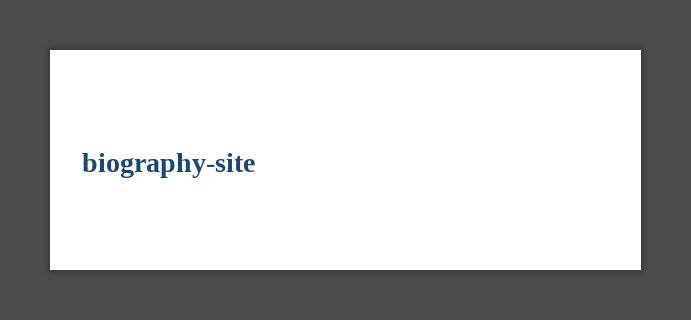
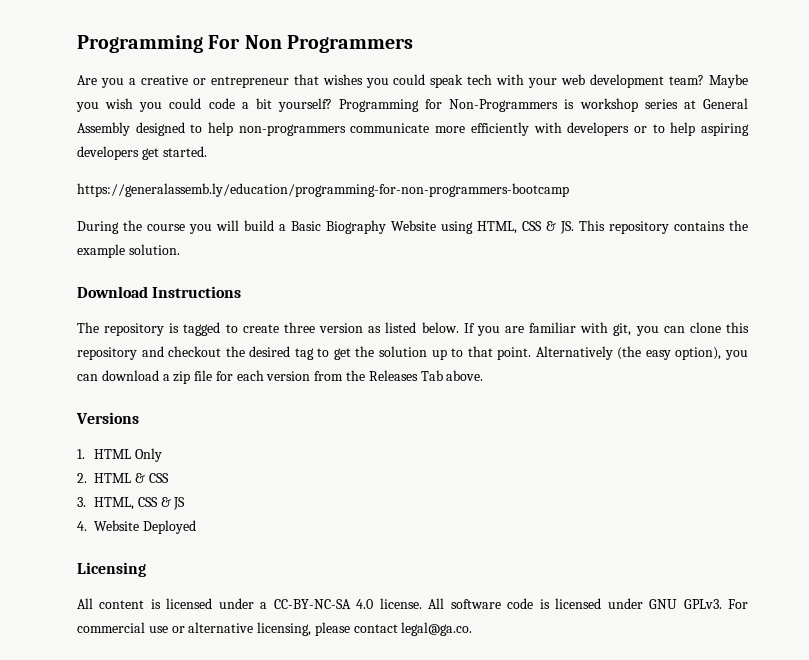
[82,153,255,178] biography-site -> [77,35,413,53] [77,74,749,88] [76,98,748,112] [77,122,750,136] [77,146,207,160] [77,183,569,197] [77,220,748,234] [77,244,180,258] [77,286,242,298] [77,322,749,336] [77,346,748,360] [77,370,484,384] [76,412,139,424] [77,448,162,462] [77,473,169,483] [77,497,186,510] [77,520,196,534] [77,562,146,577] [77,598,749,609] [77,622,473,636] Programming For Non Programmers // Are you a creative or entrepreneur that wishes you could speak tech with your web development team? Maybe you wish you could code a bit yourself? Programming for Non-Programmers is workshop series at General Assembly designed to help non-programmers communicate more efficiently with developers or to help aspiring developers get started. // https://generalassemb.ly/education/programming-for-non-programmers-bootcamp // During the course you will build a Basic Biography Website using HTML, CSS & JS. This repository contains the example solution. // Download Instructions // The repository is tagged to create three version as listed below. If you are familiar with git, you can clone this repository and checkout the desired tag to get the solution up to that point. Alternatively (the easy option), you can download a zip file for each version from the Releases Tab above. // Versions // 1. HTML Only // 2. HTML & CSS // 3. HTML, CSS & JS // 4. Website Deployed // Licensing // All content is licensed under a CC-BY-NC-SA 4.0 license. All software code is licensed under GNU GPLv3. For commercial use or alternative licensing, please contact legal@ga.co.

